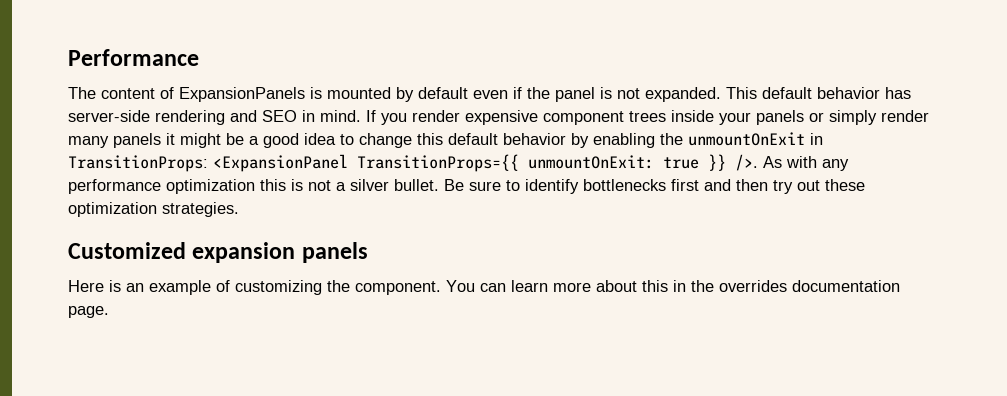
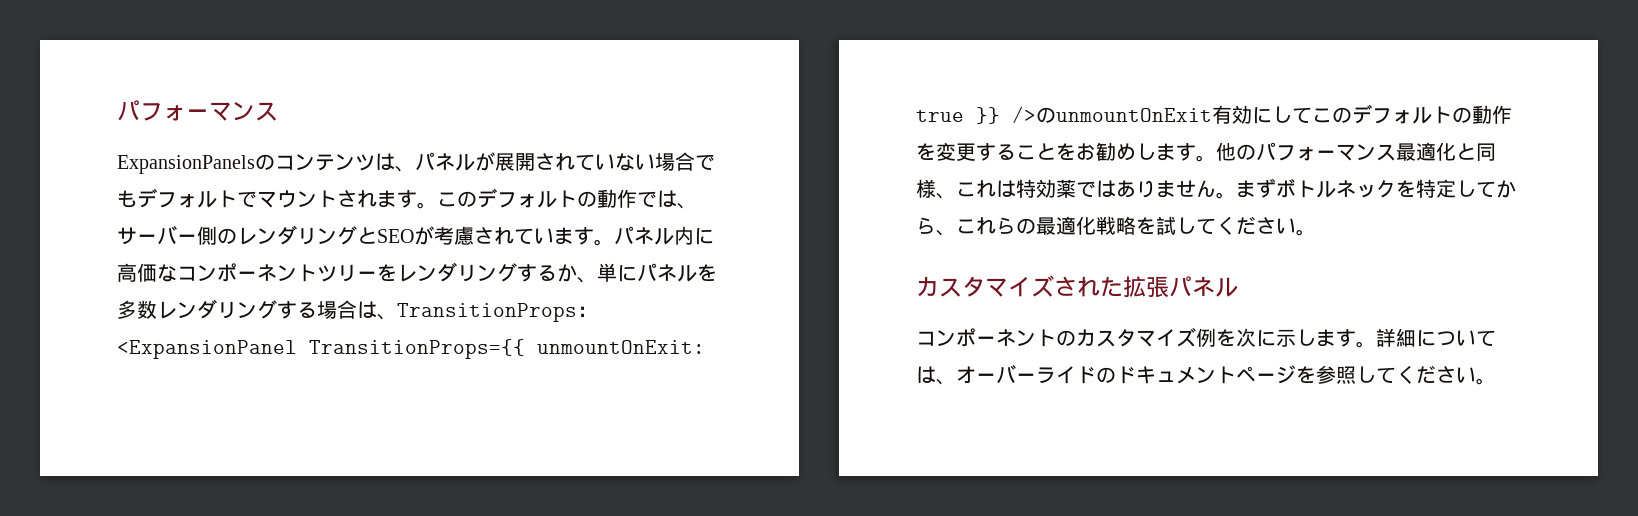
[68,49,199,66] [68,87,911,102] [68,110,929,125] [68,132,823,148] [68,155,208,172] Performance // The content of ExpansionPanels is mounted by default even if the panel is not expanded. This default behavior has server-side rendering and SEO in mind. If you render expensive component trees inside your panels or simply render many panels it might be a good idea to change this default behavior by enabling the unmountOnExit in TransitionProps: -> [117,100,278,121] [117,152,715,174] [117,188,697,209] [117,225,714,246] [117,262,717,283] [117,299,597,322] パフォーマンス // ExpansionPanelsのコンテンツは、パネルが展開されていない場合でもデフォルトでマウントされます。このデフォルトの動作では、サーバー側のレンダリングとSEOが考慮されています。パネル内に高価なコンポーネントツリーをレンダリングするか、単にパネルを多数レンダリングする場合は、TransitionProps：
[735,154,849,171] [68,179,865,194] [68,202,239,217] [68,242,368,263] [68,280,900,295] [68,306,109,318] />. As with any performance optimization this is not a silver bullet. Be sure to identify bottlenecks first and then try out these optimization strategies. // Customized expansion panels // Here is an example of customizing the component. You can learn more about this in the overrides documentation page. -> [1012,104,1512,124] [916,142,1496,162] [916,178,1516,199] [916,216,1316,236] [916,275,1238,298] [916,327,1496,348] [916,364,1496,385] />のunmountOnExit有効にしてこのデフォルトの動作を変更することをお勧めします。他のパフォーマンス最適化と同様、これは特効薬ではありません。まずボトルネックを特定してから、これらの最適化戦略を試してください。 // カスタマイズされた拡張パネル // コンポーネントのカスタマイズ例を次に示します。詳細については、オーバーライドのドキュメントページを参照してください。

